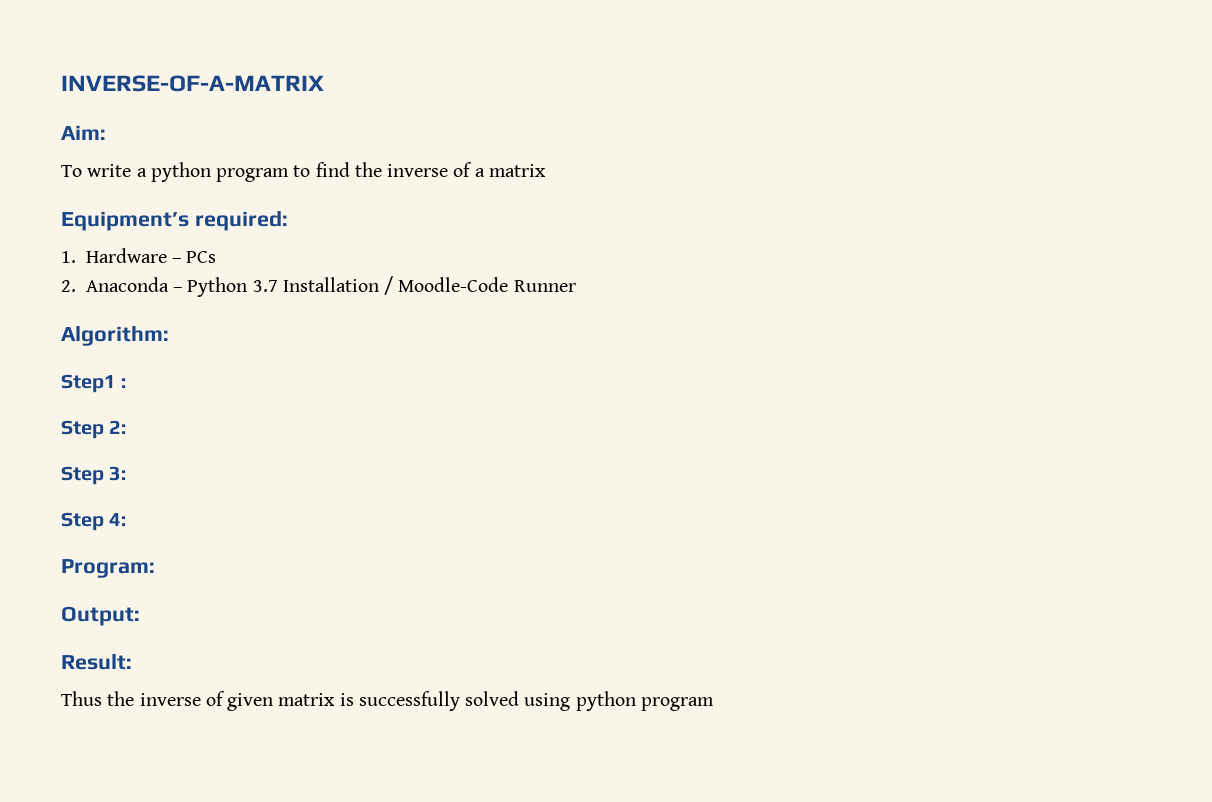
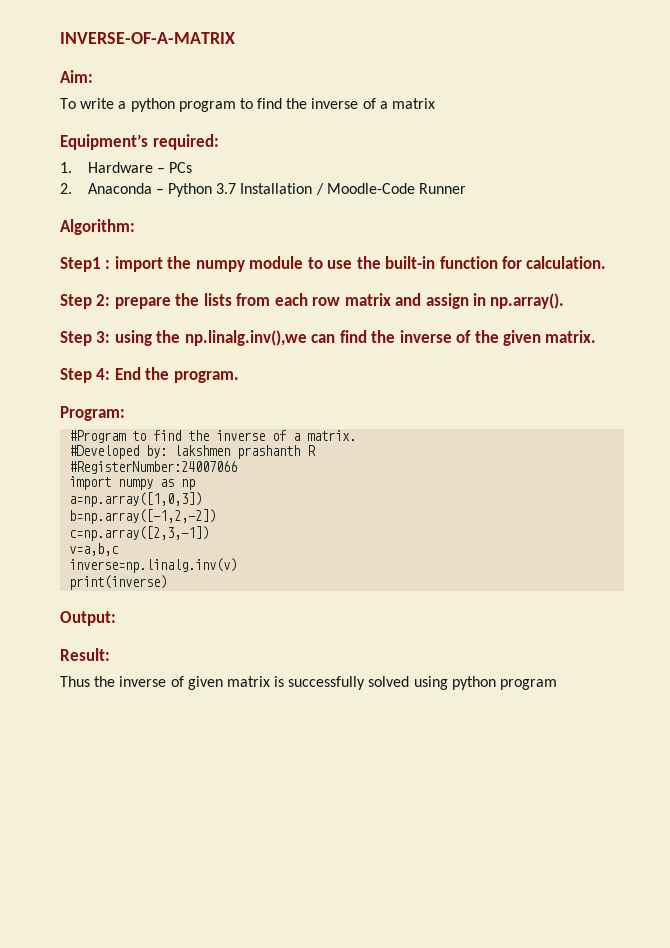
[61,420,127,439] [61,466,127,485] [61,512,127,531] [61,559,155,578] // Step 2: // Step 3: // Step 4: // Program: -> [114,256,607,272] [60,293,565,309] [60,330,597,346] [60,367,239,383] [60,406,125,421] [69,430,357,443] [69,445,317,459] [69,461,238,474] [69,476,196,490] [69,492,203,507] [69,509,217,524] [69,526,210,541] [69,543,120,556] [69,558,238,573] [69,575,168,590] import the numpy module to use the built-in function for calculation. // Step 2: prepare the lists from each row matrix and assign in np.array(). // Step 3: using the np.linalg.inv(),we can find the inverse of the given matrix. // Step 4: End the program. // Program: // #Program to find the inverse of a matrix. // #Developed by: lakshmen prashanth R // #RegisterNumber:24007066 // import numpy as np // a=np.array([1,0,3]) // b=np.array([-1,2,-2]) // c=np.array([2,3,-1]) // v=a,b,c // inverse=np.linalg.inv(v) // print(inverse)

